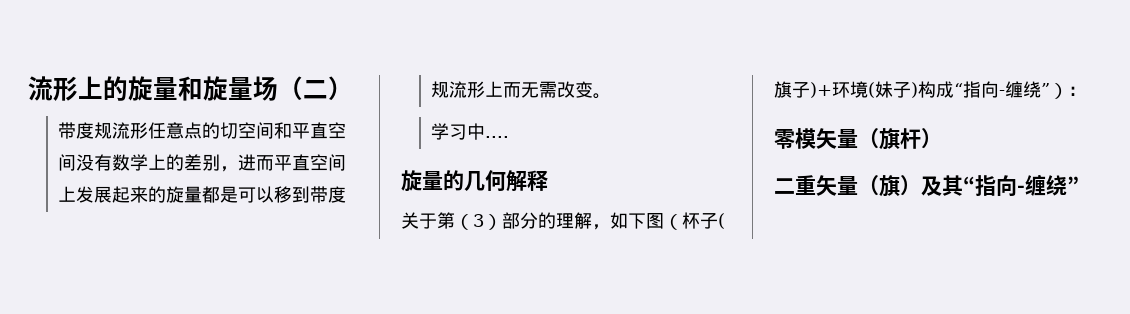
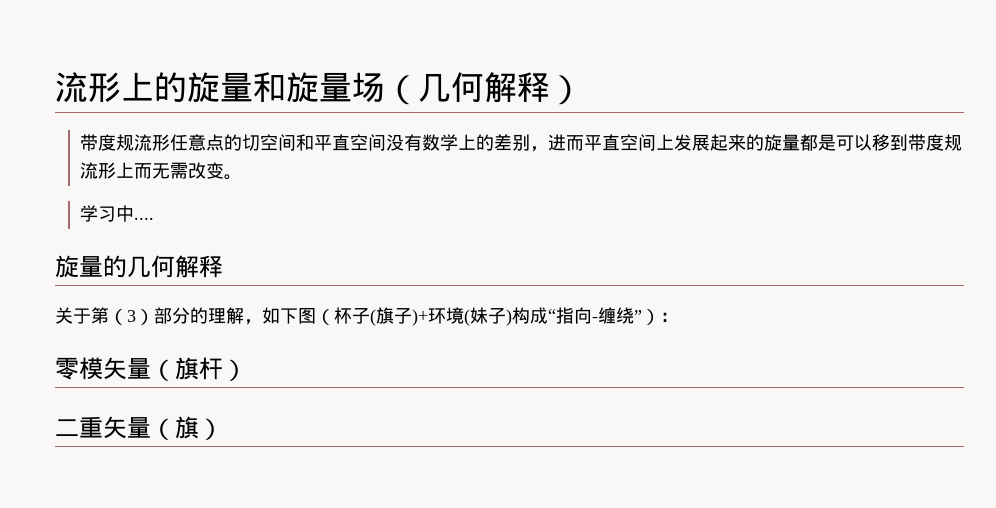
[303,80,328,99] 二 -> [418,72,550,103] 几何解释
[921,174,1079,196] 及其“指向-缠绕” -> (223, 429) none

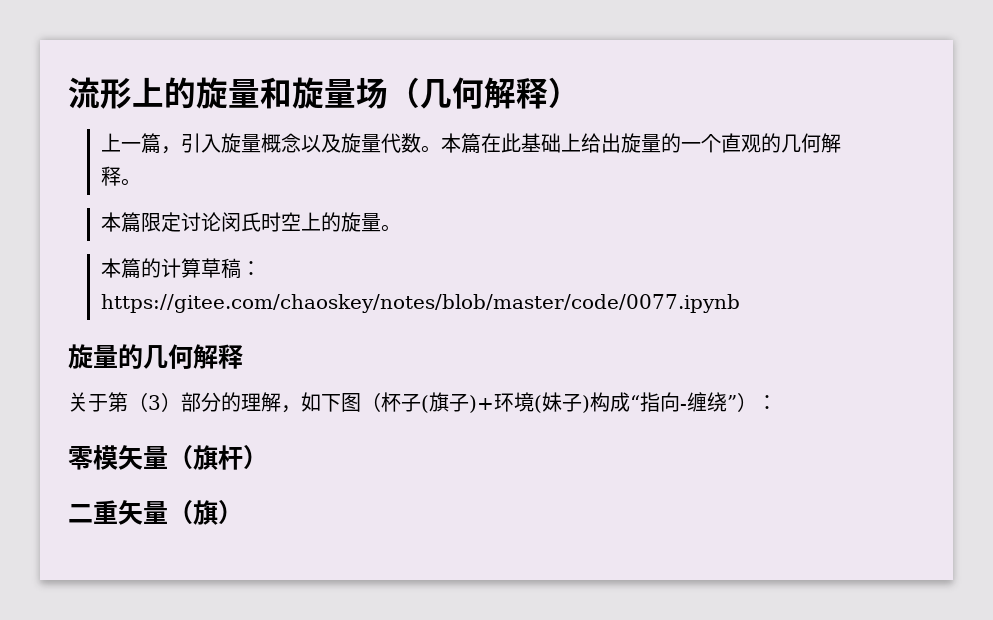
[80,134,963,152] [80,162,243,180] [80,205,155,222] 带度规流形任意点的切空间和平直空间没有数学上的差别，进而平直空间上发展起来的旋量都是可以移到带度规流形上而无需改变。 // 学习中.... -> [100,133,841,154] [100,166,141,186] [100,212,401,233] [100,258,261,279] [100,294,740,313] 上一篇，引入旋量概念以及旋量代数。本篇在此基础上给出旋量的一个直观的几何解释。 // 本篇限定讨论闵氏时空上的旋量。 // 本篇的计算草稿：https://gitee.com/chaoskey/notes/blob/master/code/0077.ipynb

